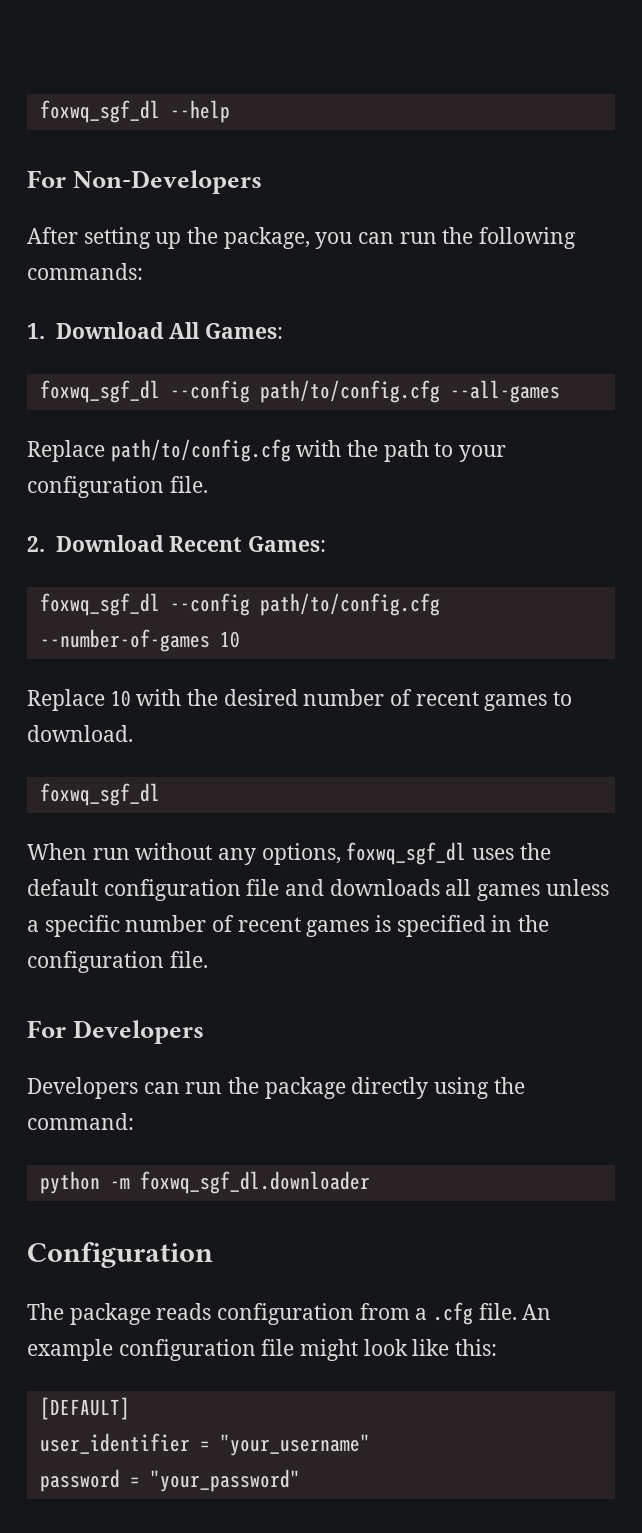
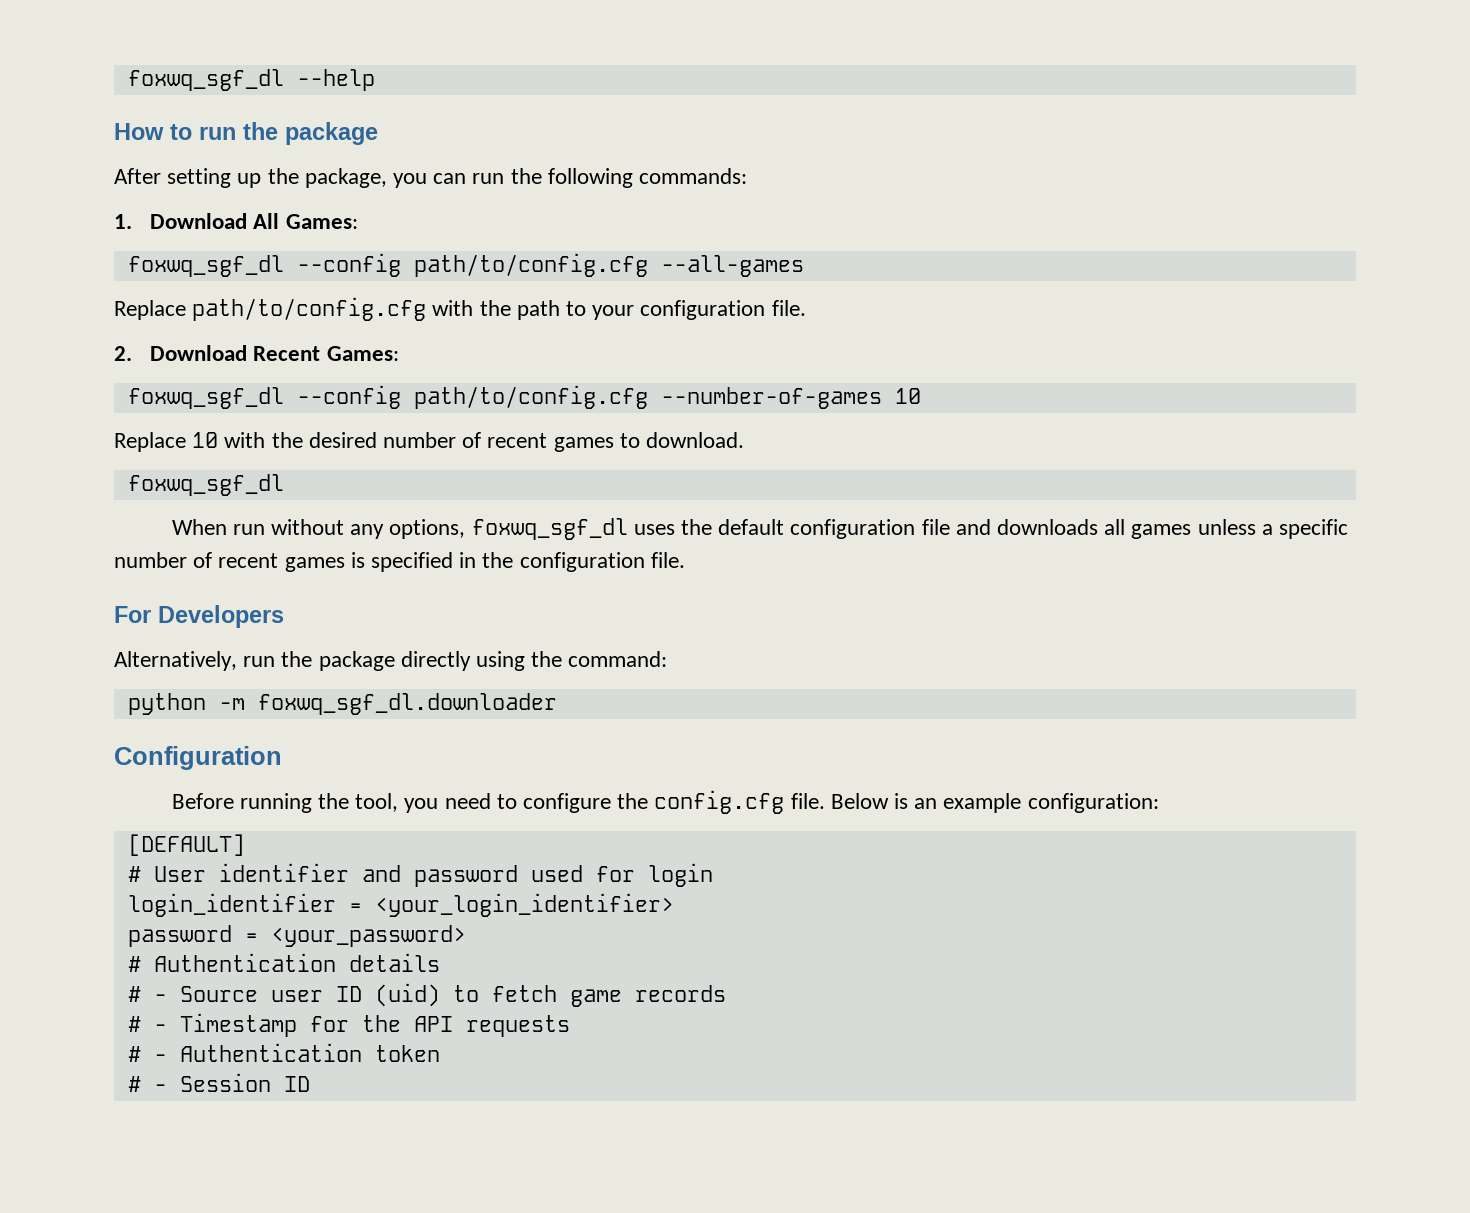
[27,170,263,194] For Non-Developers -> [114,122,378,145] How to run the package
[27,1077,180,1099] Developers can -> [114,651,237,671] Alternatively,
[27,1302,552,1325] [27,1339,498,1361] [39,1397,130,1420] [39,1433,370,1456] [39,1469,300,1492] The package reads configuration from a .cfg file. An example configuration file might look like this: // [DEFAULT] // user_identifier = "your_username" // password = "your_password" -> [171,790,1159,814] [127,834,245,856] [127,863,713,887] [127,893,674,917] [127,925,466,947] [127,953,440,972] [127,983,726,1007] [127,1013,570,1037] [127,1043,440,1062] [127,1073,310,1092] Before running the tool, you need to configure the config.cfg file. Below is an example configuration: // [DEFAULT] // # User identifier and password used for login // login_identifier = <your_login_identifier> // password = <your_password> // # Authentication details // # - Source user ID (uid) to fetch game records // # - Timestamp for the API requests // # - Authentication token // # - Session ID

